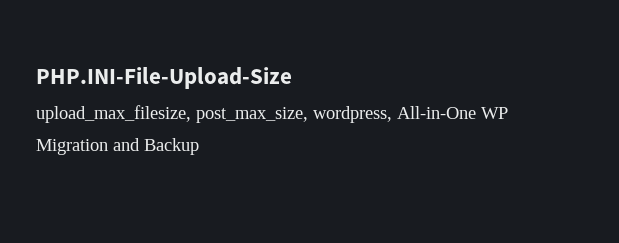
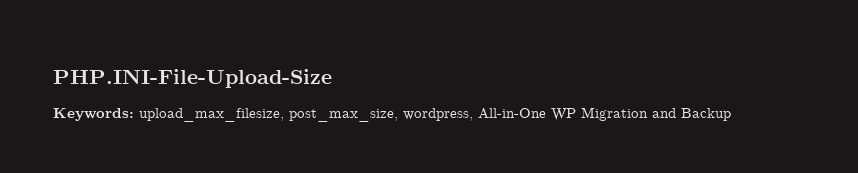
(292, 78) none -> [53,108,134,121] Keywords:

